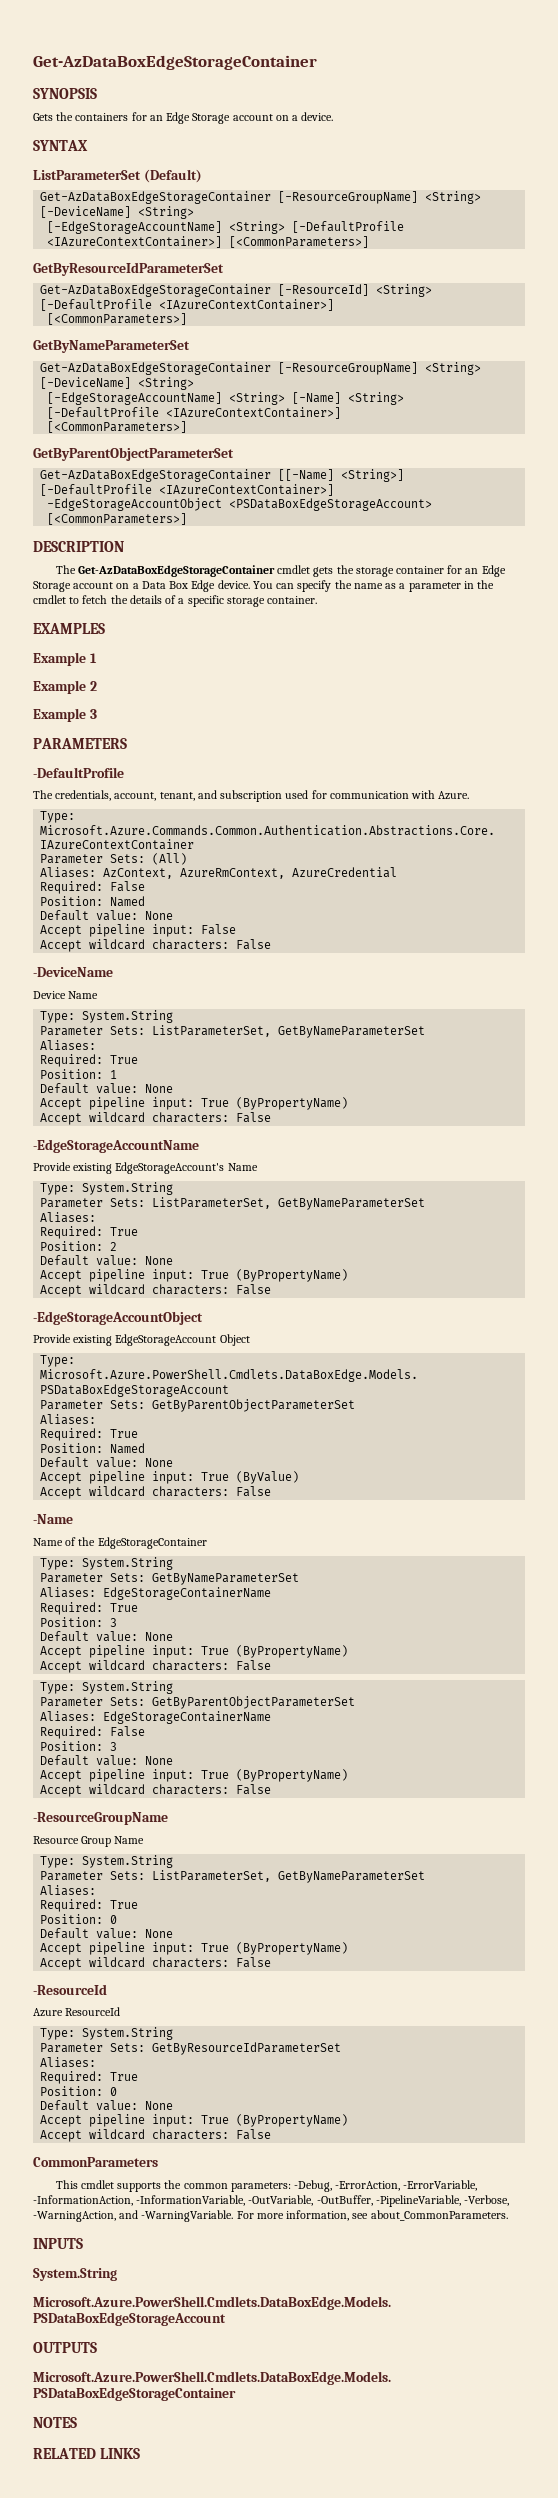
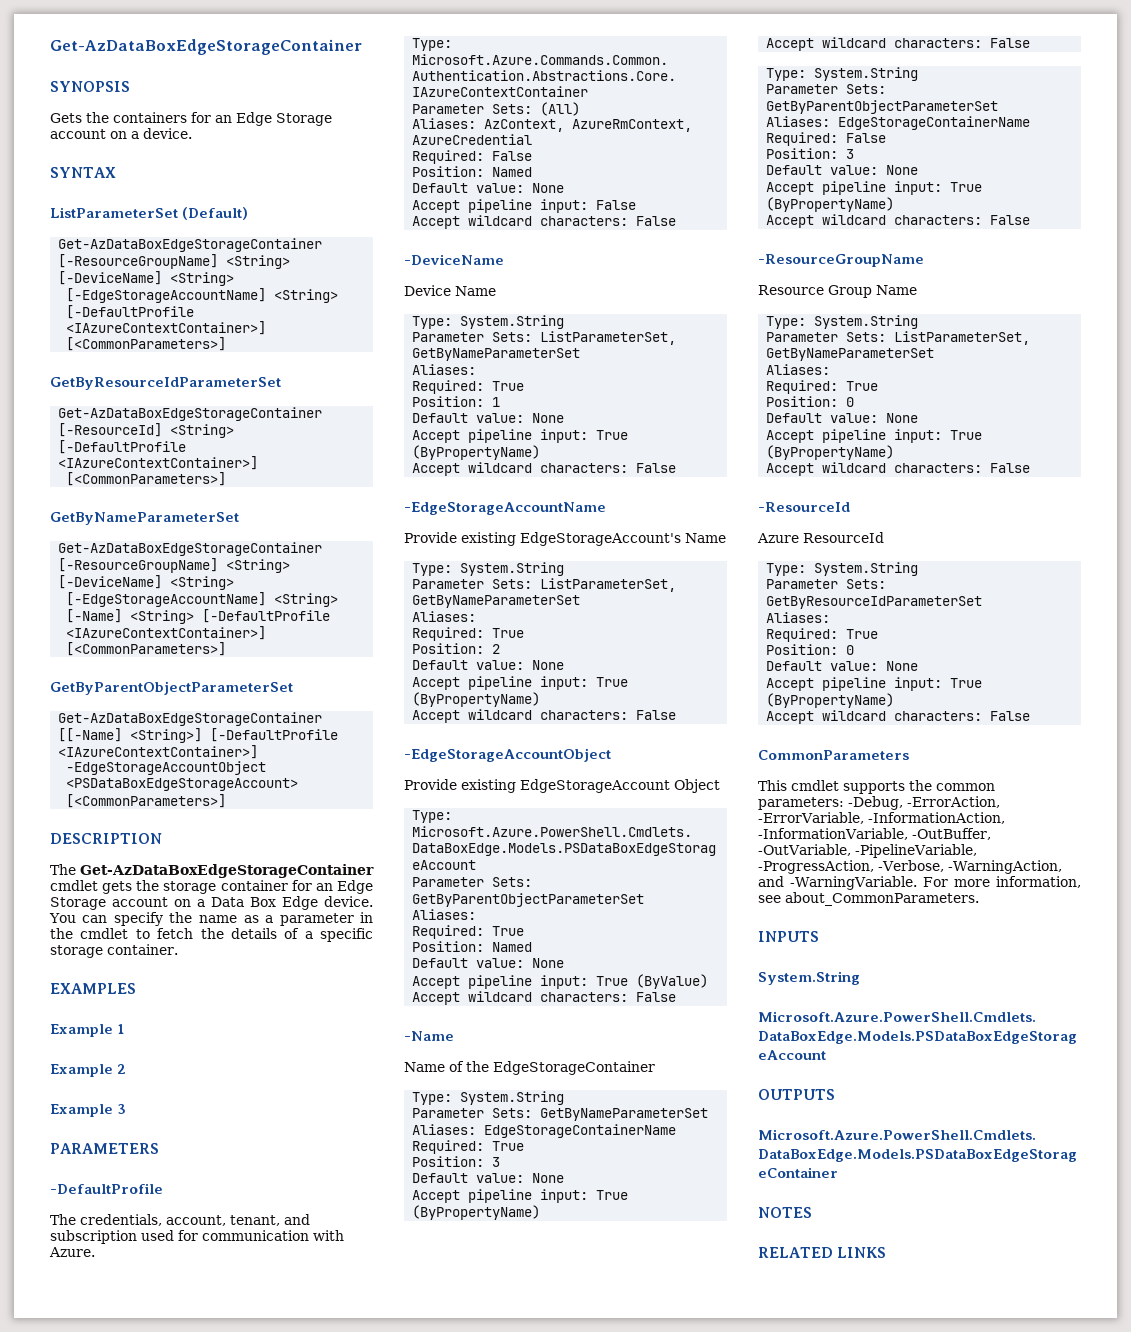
[248,2195,461,2207] -OutVariable, -OutBuffer, -PipelineVariable, -> [911,828,991,840] [758,844,977,858] [758,860,874,874] -OutBuffer, -OutVariable, -PipelineVariable, -ProgressAction,

